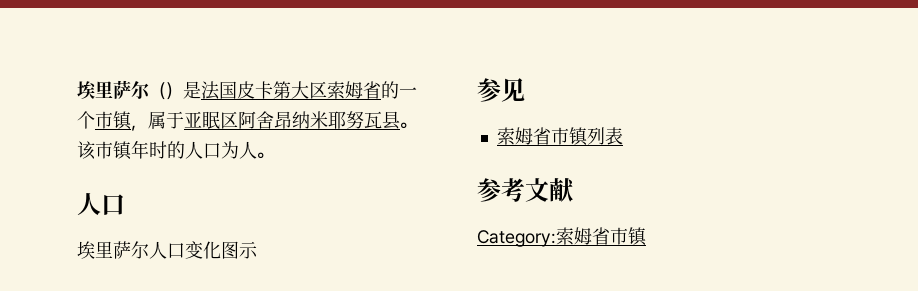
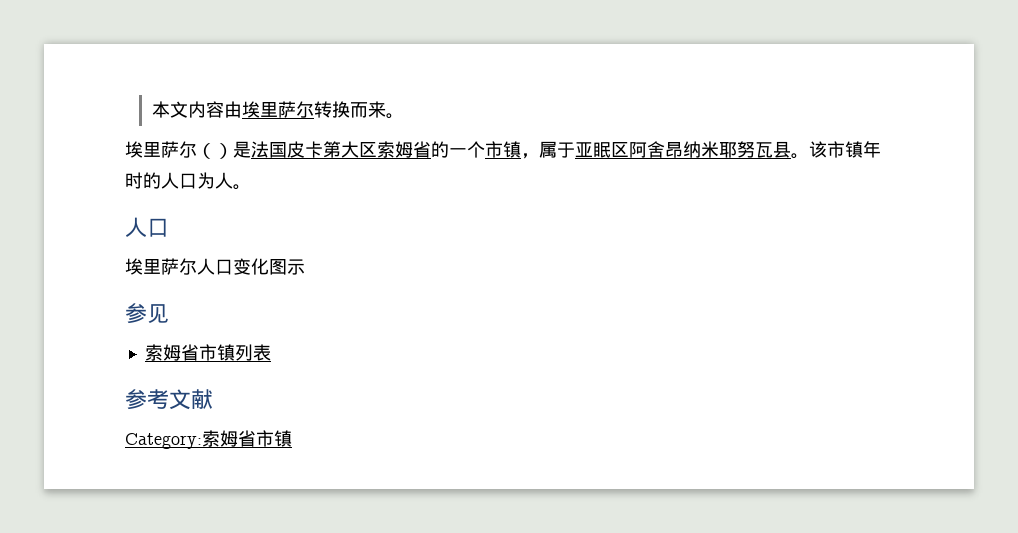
(77, 90) none -> [151,101,404,119] 本文内容由埃里萨尔转换而来。 //

